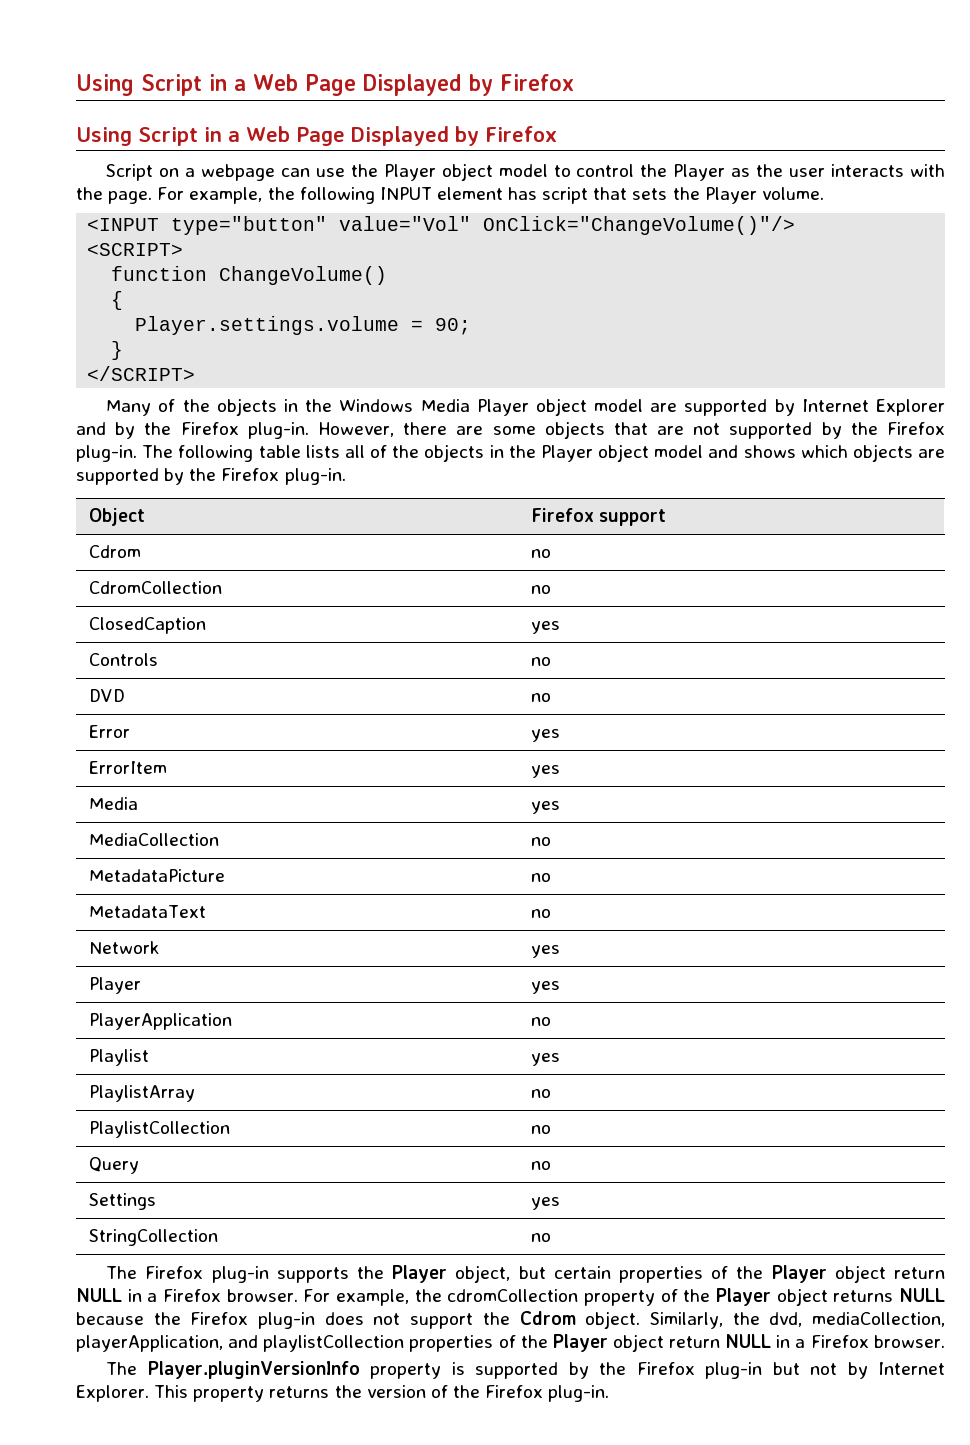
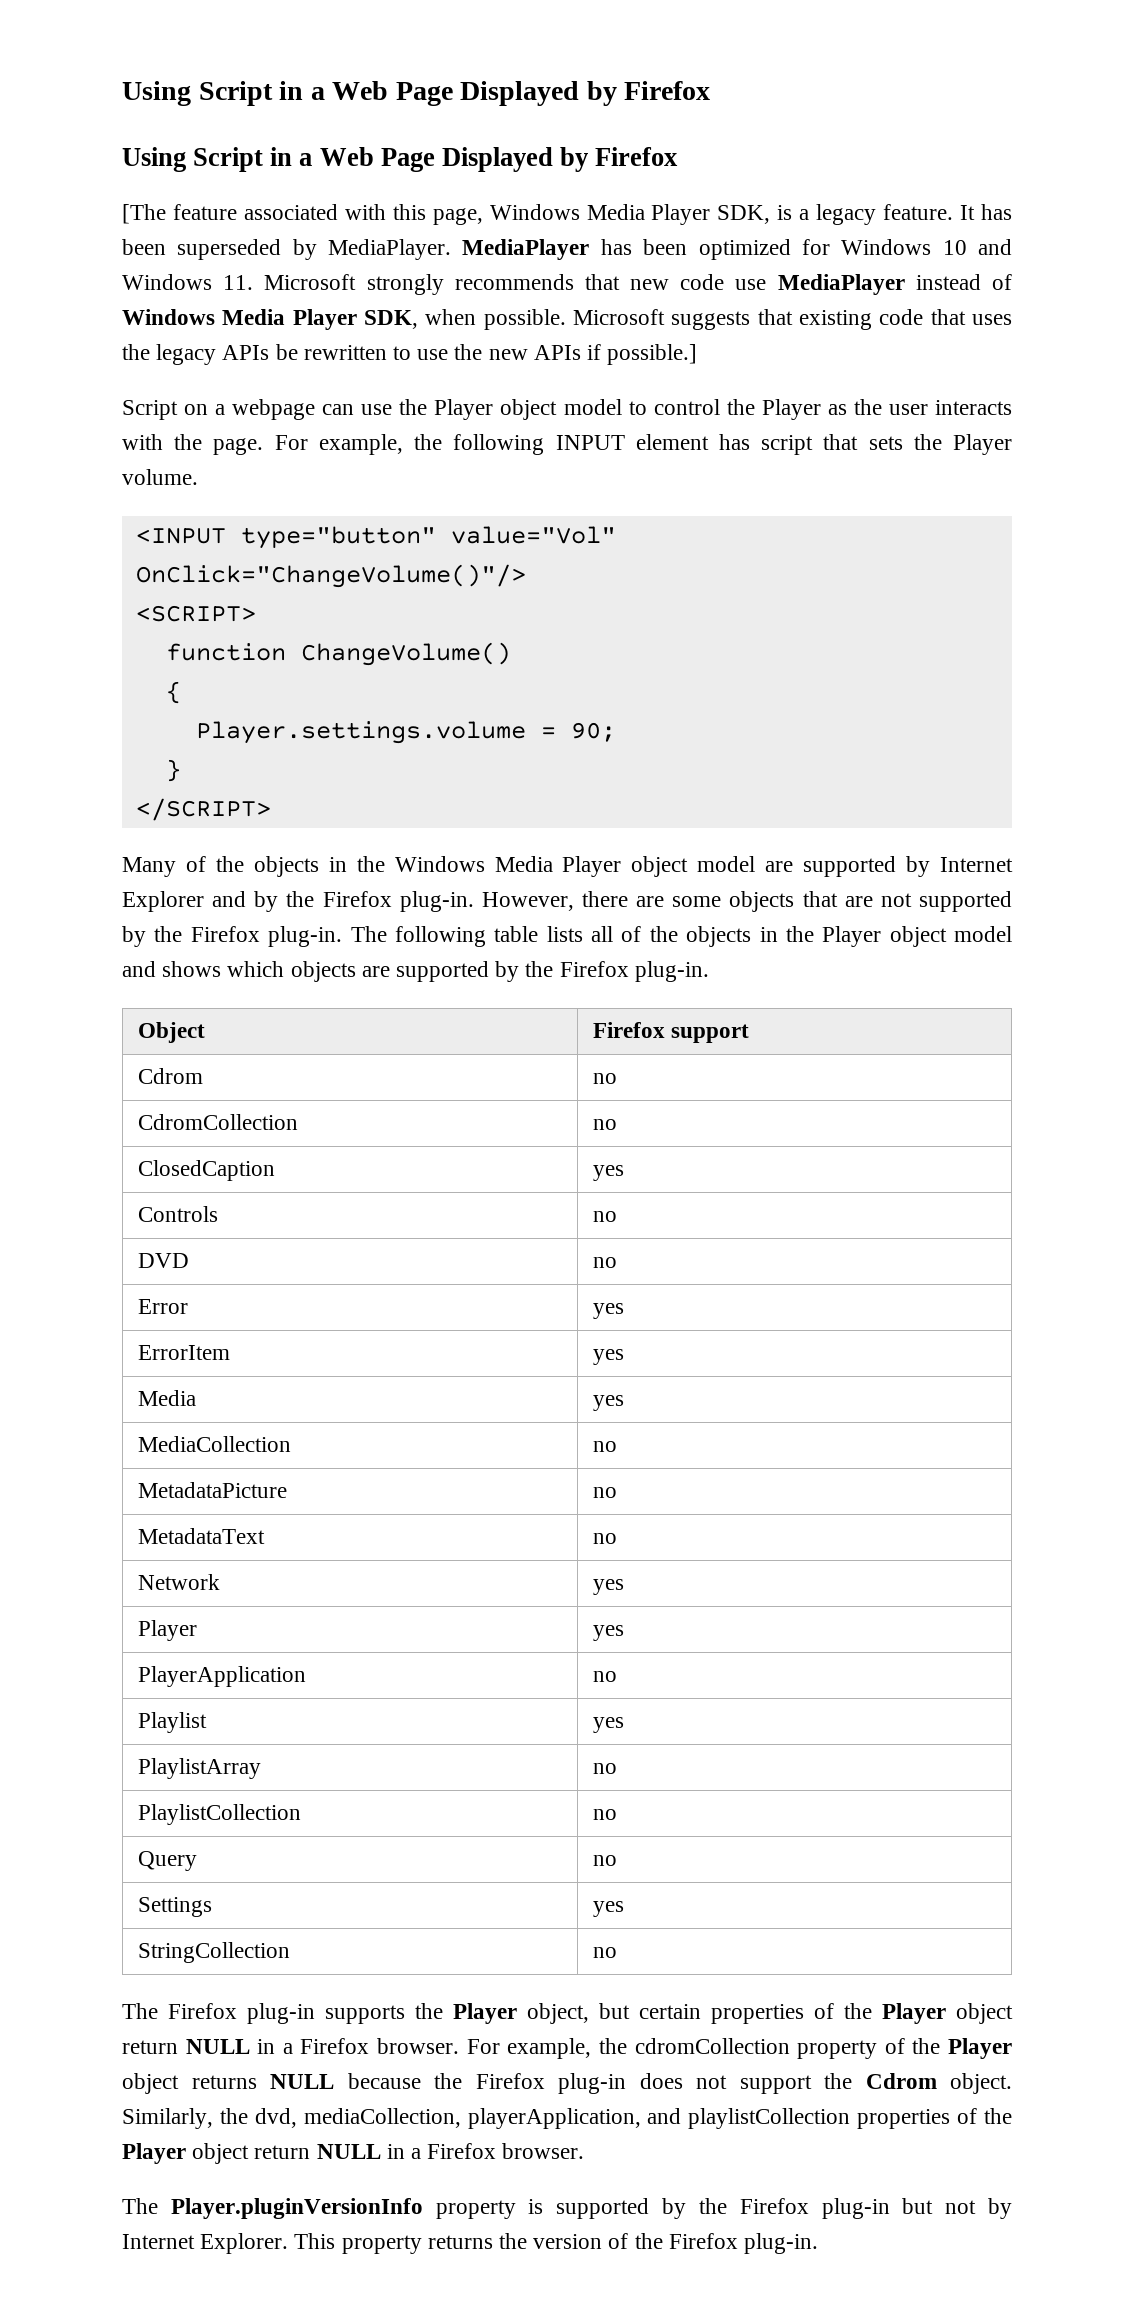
(557, 134) none -> [122,204,1012,225] [122,239,1013,260] [122,274,1012,295] [122,309,1013,330] [122,344,698,365] // [The feature associated with this page, Windows Media Player SDK, is a legacy feature. It has been superseded by MediaPlayer. MediaPlayer has been optimized for Windows 10 and Windows 11. Microsoft strongly recommends that new code use MediaPlayer instead of Windows Media Player SDK, when possible. Microsoft suggests that existing code that uses the legacy APIs be rewritten to use the new APIs if possible.]

